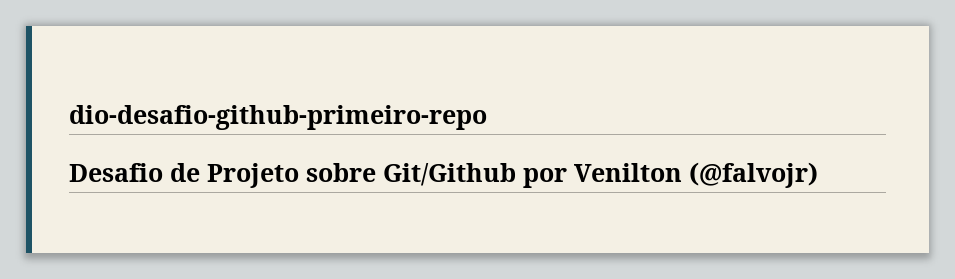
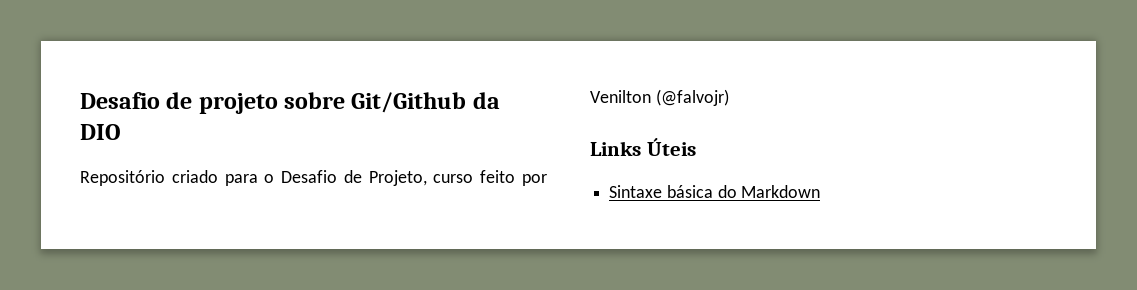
[69,105,487,130] [69,163,299,188] dio-desafio-github-primeiro-repo // Desafio de Projeto -> [80,92,278,114] Desafio de projeto
[523,162,818,188] por Venilton (@falvojr) -> [472,92,500,109] [80,124,121,140] [80,170,547,186] [590,89,729,106] [590,138,696,156] [609,185,821,198] da DIO // Repositório criado para o Desafio de Projeto, curso feito por Venilton (@falvojr) // Links Úteis // Sintaxe básica do Markdown

